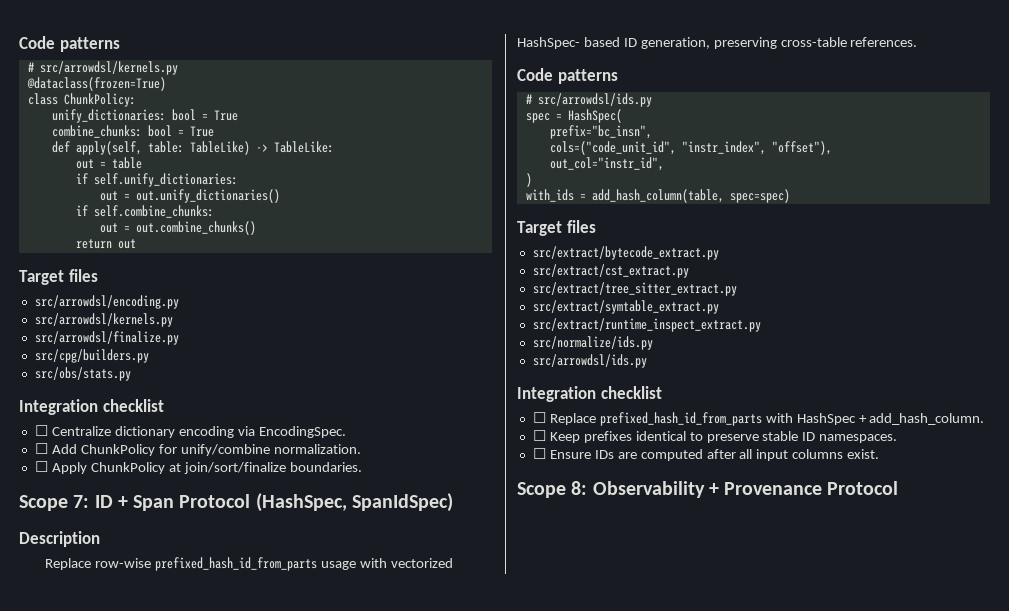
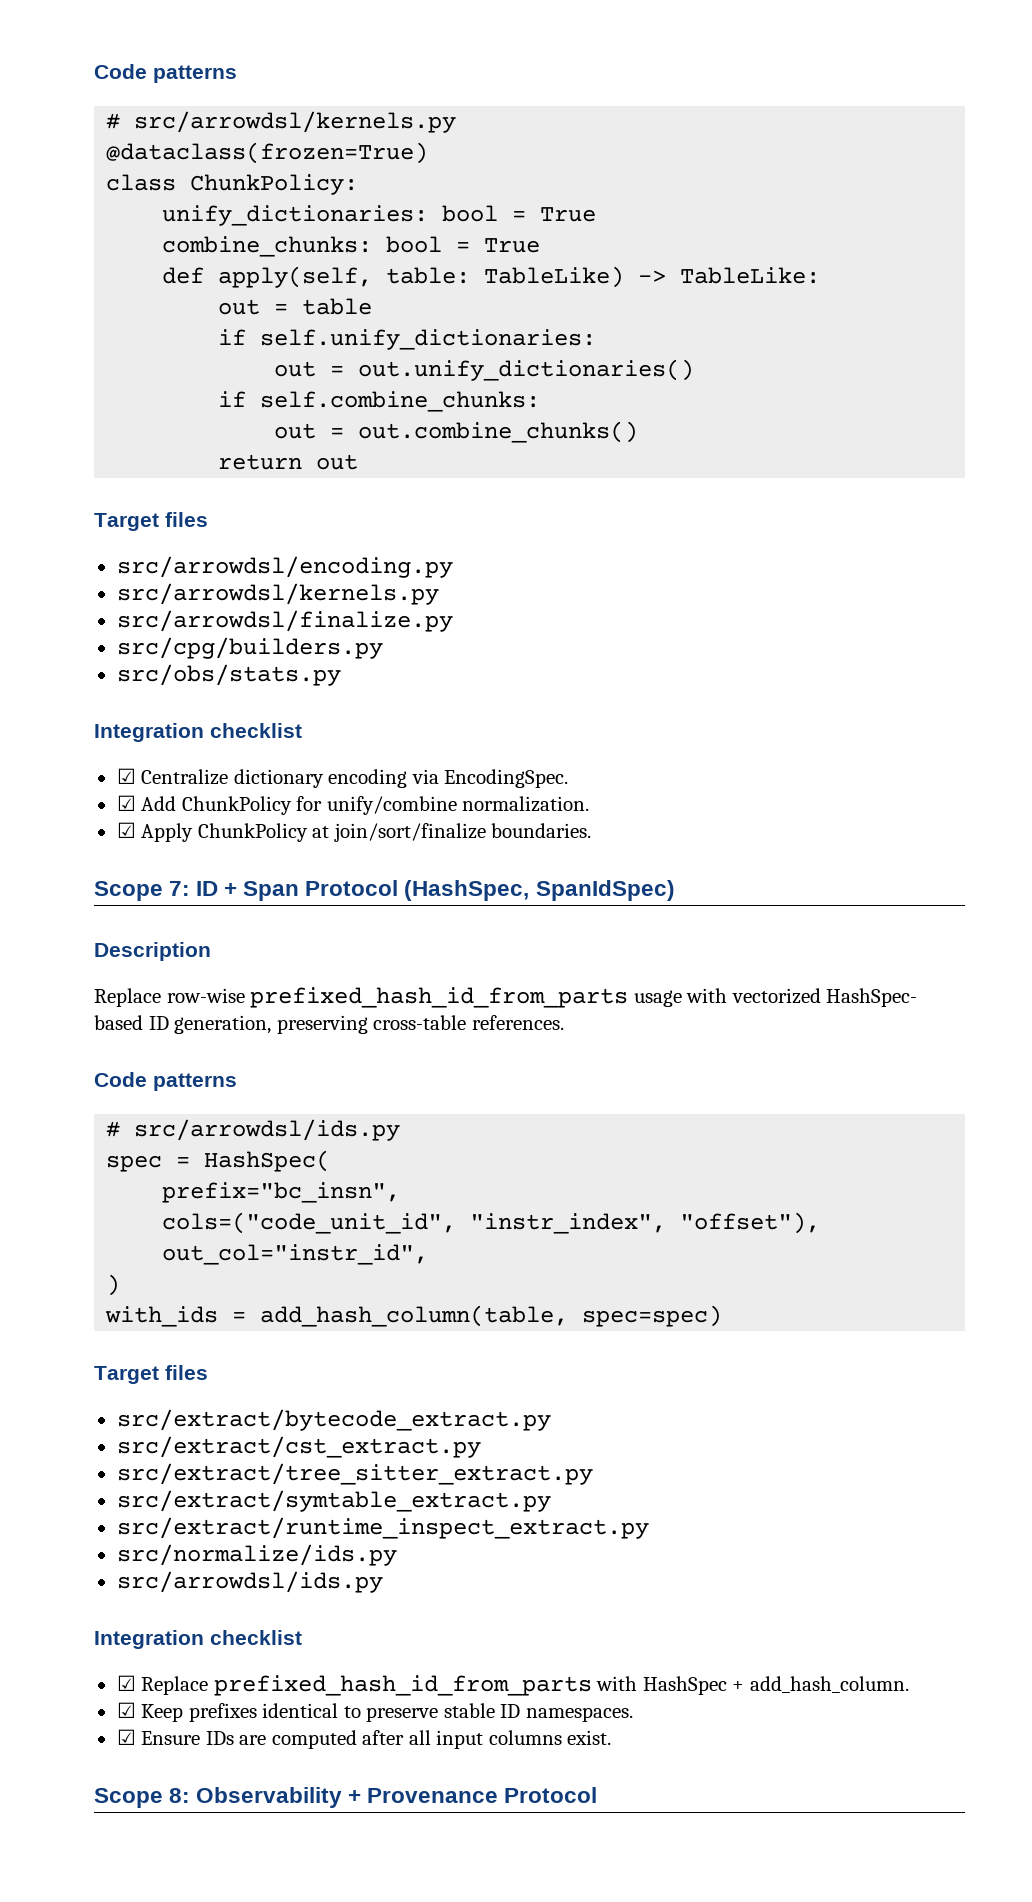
[34,425,48,436] ☐ -> [116,768,136,784] ☑
[34,443,48,454] ☐ -> [116,795,136,811] ☑
[34,461,48,472] ☐ -> [116,822,136,838] ☑
[532,412,546,423] ☐ -> [116,1675,136,1691] ☑
[532,430,546,441] ☐ -> [116,1702,136,1718] ☑
[532,448,546,459] ☐ -> [116,1729,136,1745] ☑

